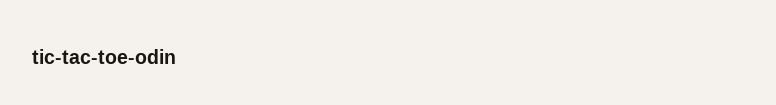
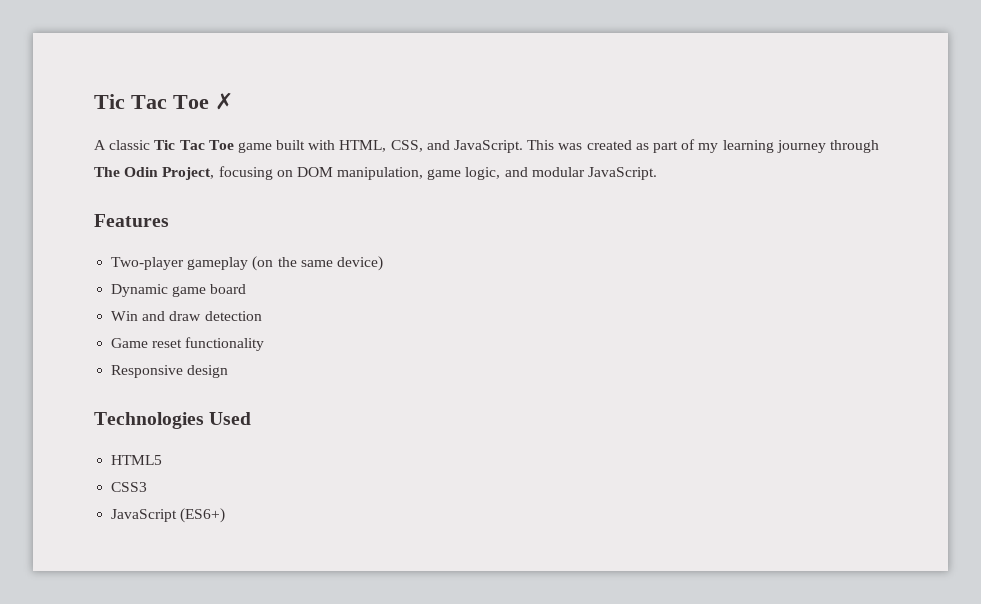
[32,49,176,64] tic-tac-toe-odin -> [94,92,233,110] [94,139,879,153] [94,166,658,180] [94,214,169,227] [111,256,383,271] [111,284,247,297] [111,311,262,321] [111,337,265,351] [111,365,229,378] [94,412,252,429] [111,455,163,465] [111,482,148,492] [111,508,226,523] Tic Tac Toe ✗ // A classic Tic Tac Toe game built with HTML, CSS, and JavaScript. This was created as part of my learning journey through The Odin Project, focusing on DOM manipulation, game logic, and modular JavaScript. // Features // Two-player gameplay (on the same device) // Dynamic game board // Win and draw detection // Game reset functionality // Responsive design // Technologies Used // HTML5 // CSS3 // JavaScript (ES6+)

